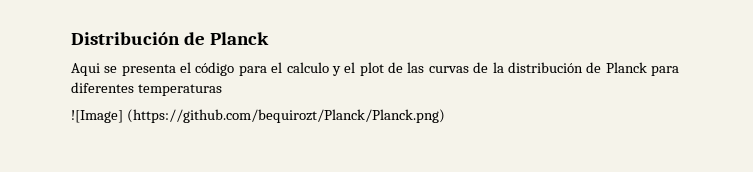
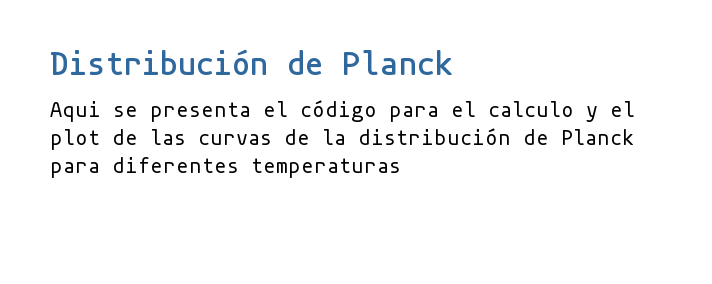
[71,109,445,123] // ![Image] (https://github.com/bequirozt/Planck/Planck.png) -> (401, 168) none

